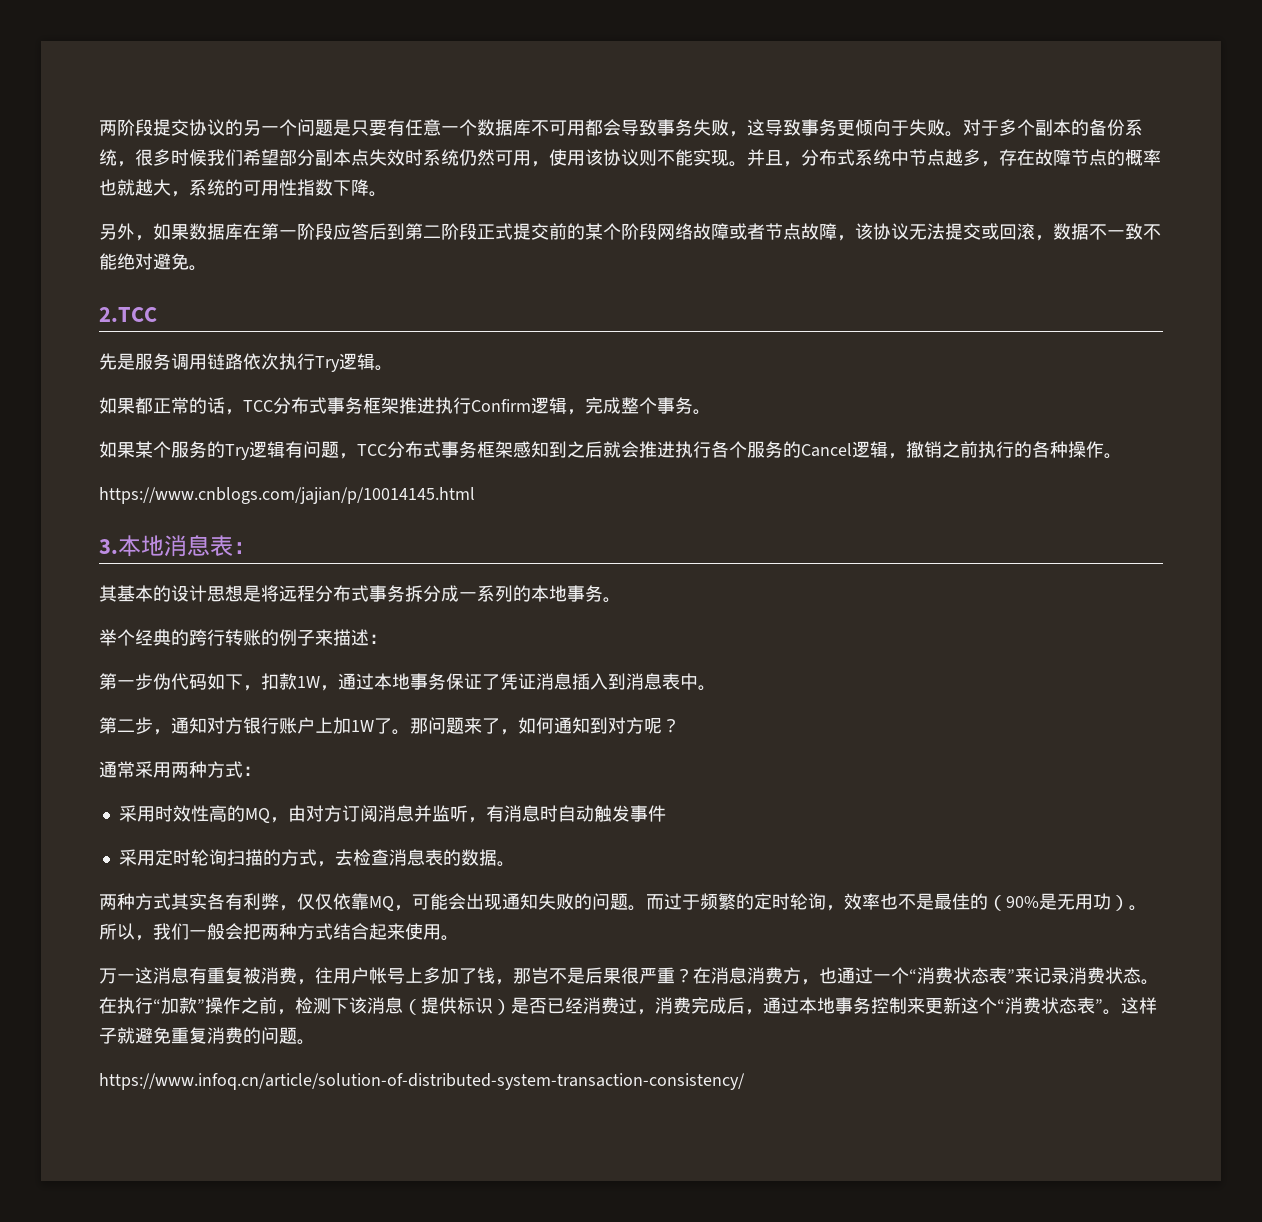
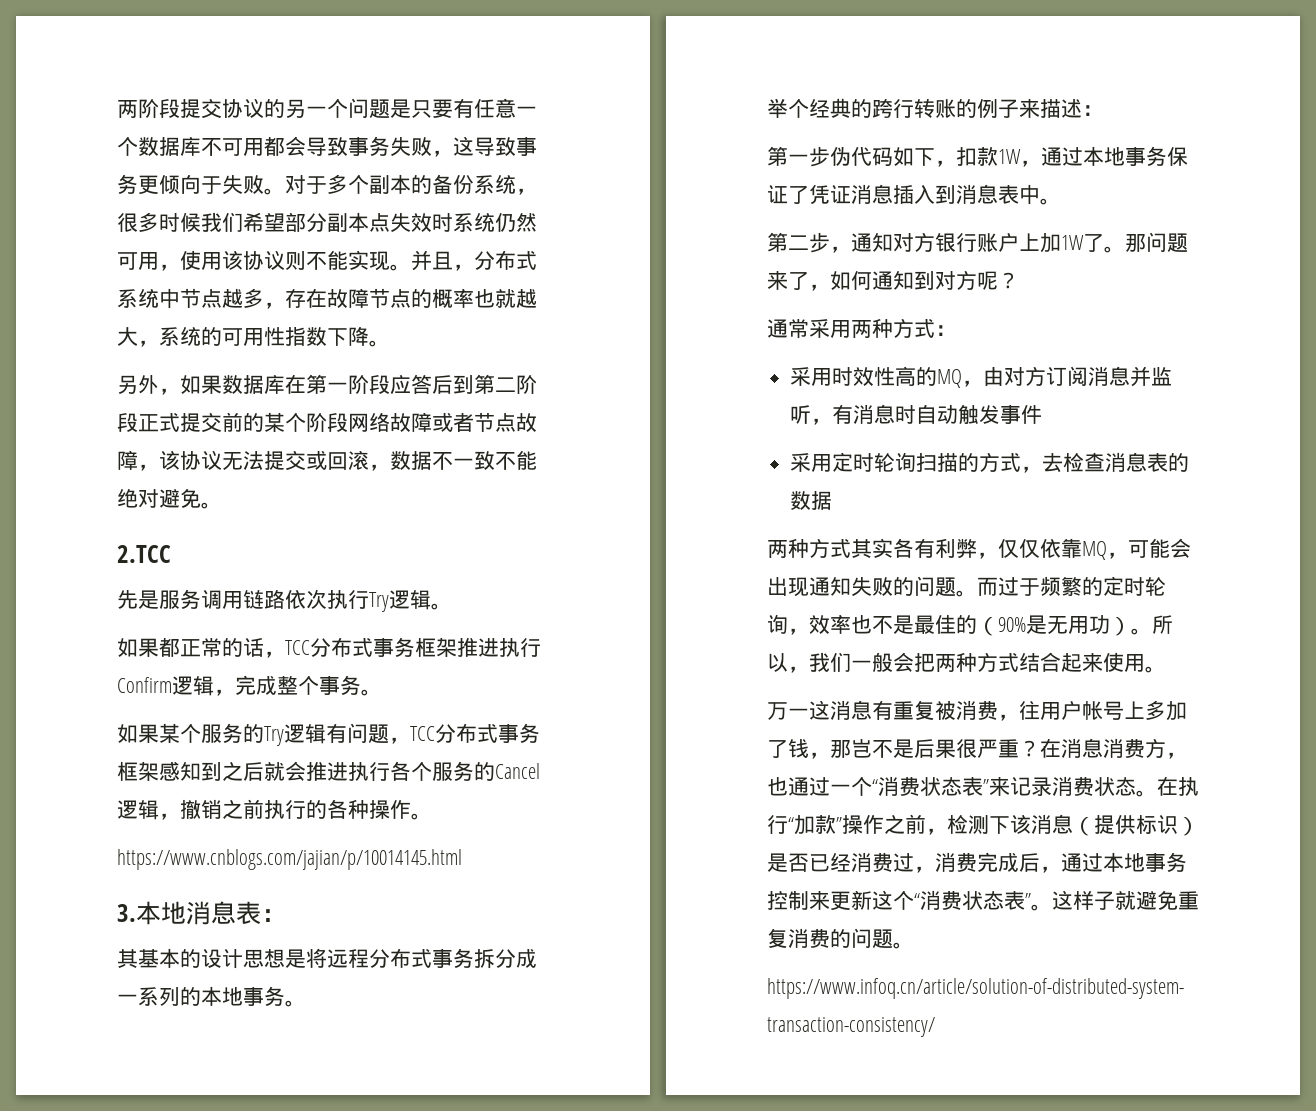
[496,861,515,867] 。 -> (833, 500) none

